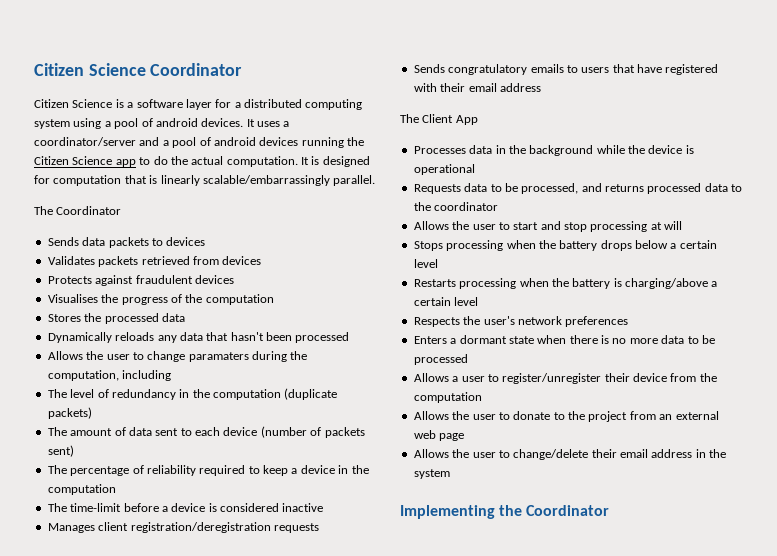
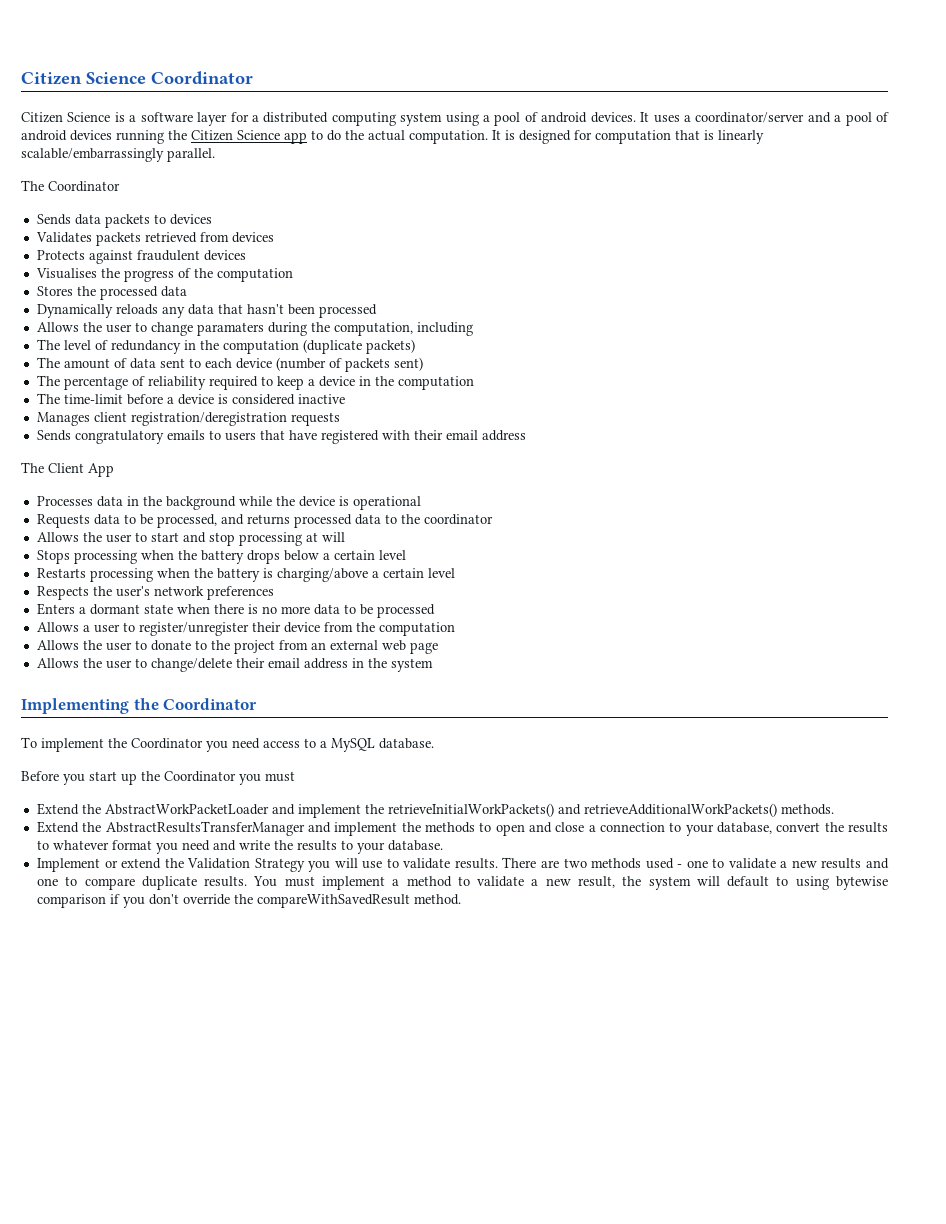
(610, 510) none -> [21,737,434,752] [21,771,295,785] [36,803,834,818] [36,821,888,836] [36,840,443,854] [36,857,890,872] [36,876,889,890] [36,894,461,908] // To implement the Coordinator you need access to a MySQL database. // Before you start up the Coordinator you must // Extend the AbstractWorkPacketLoader and implement the retrieveInitialWorkPackets() and retrieveAdditionalWorkPackets() methods. // Extend the AbstractResultsTransferManager and implement the methods to open and close a connection to your database, convert the results to whatever format you need and write the results to your database. // Implement or extend the Validation Strategy you will use to validate results. There are two methods used - one to validate a new results and one to compare duplicate results. You must implement a method to validate a new result, the system will default to using bytewise comparison if you don't override the compareWithSavedResult method.

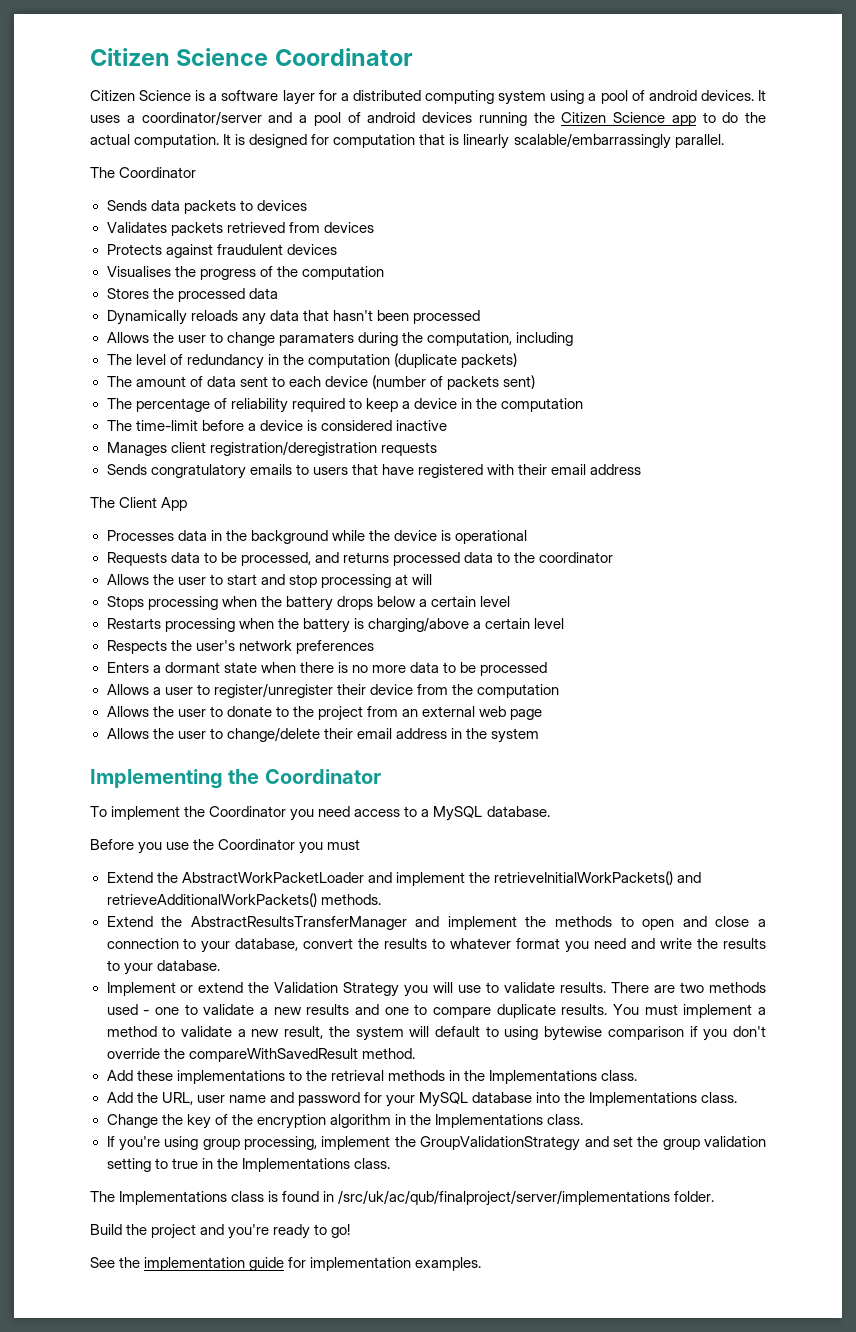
[89,771,137,785] start up -> [166,842,190,850] use
(461, 899) none -> [106,1070,637,1084] [106,1092,738,1107] [106,1114,583,1129] [106,1136,766,1151] [106,1158,390,1172] [90,1190,715,1206] [90,1224,351,1239] [90,1257,482,1271] // Add these implementations to the retrieval methods in the Implementations class. // Add the URL, user name and password for your MySQL database into the Implementations class. // Change the key of the encryption algorithm in the Implementations class. // If you're using group processing, implement the GroupValidationStrategy and set the group validation setting to true in the Implementations class. // The Implementations class is found in /src/uk/ac/qub/finalproject/server/implementations folder. // Build the project and you're ready to go! // See the implementation guide for implementation examples.

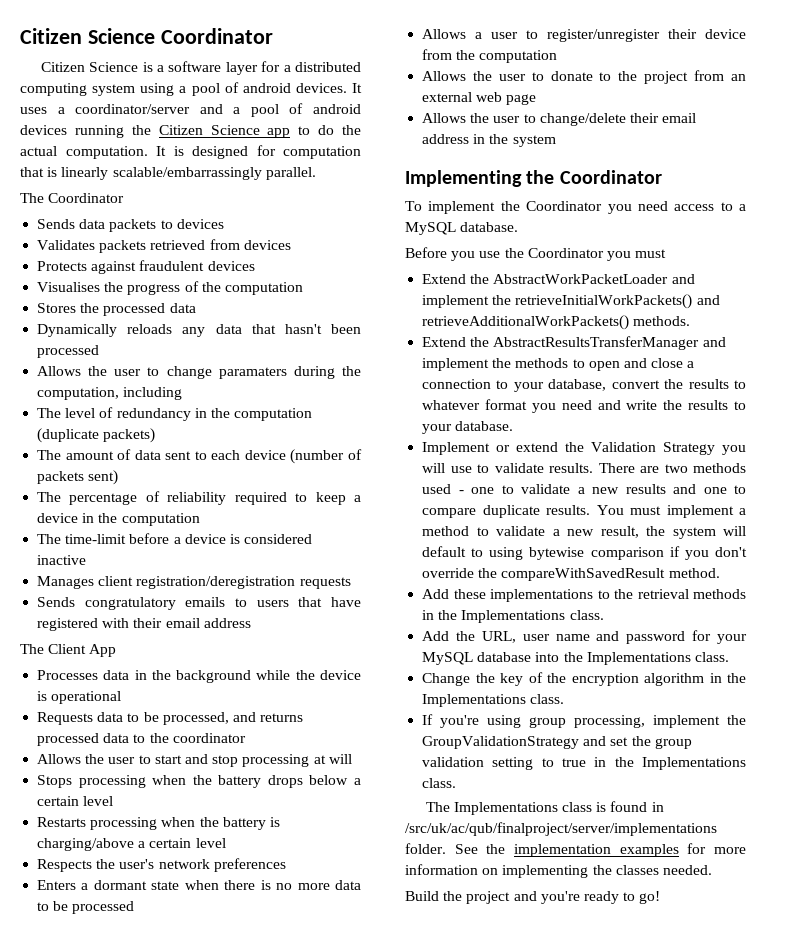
(715, 1196) none -> [454,843,746,857] [405,864,712,878] See the implementation examples for more information on implementing the classes needed.
[90,1257,482,1271] // See the implementation guide for implementation examples. -> (661, 897) none

